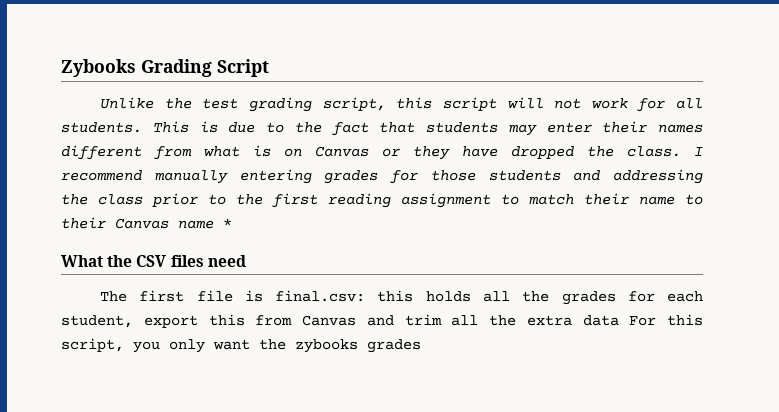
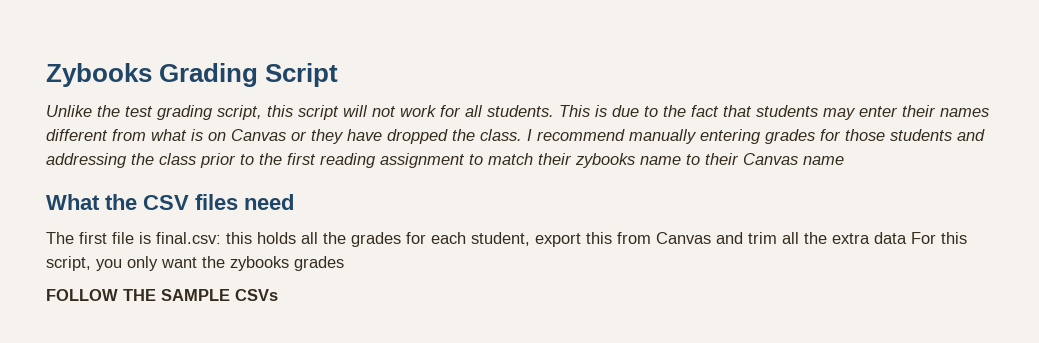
(629, 199) none -> [575,153,635,168] zybooks
[223,218,232,228] * -> (844, 160) none
(421, 346) none -> [46,289,278,301] // FOLLOW THE SAMPLE CSVs

